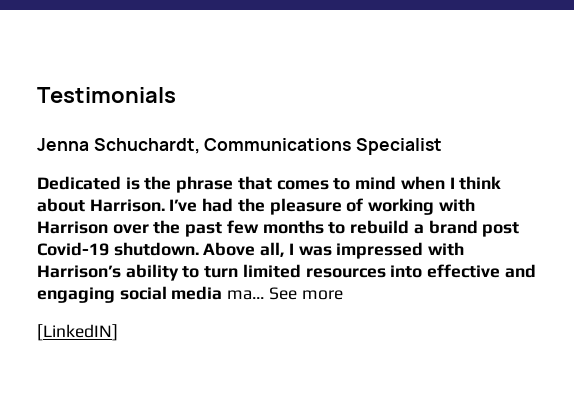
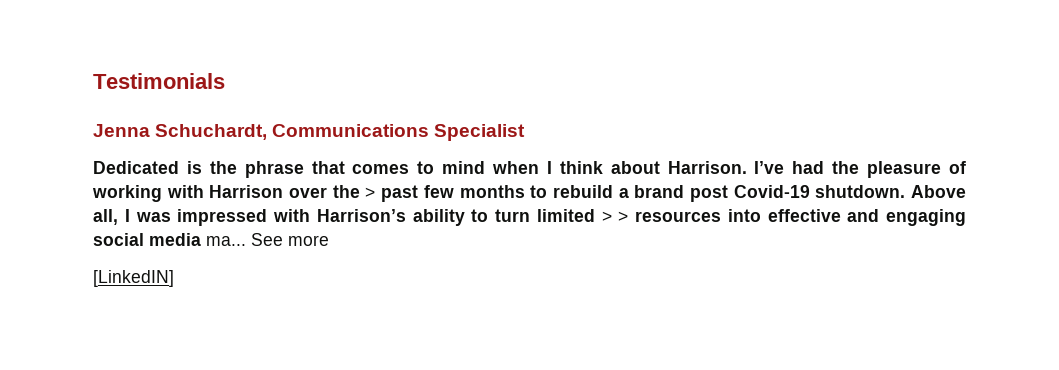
(181, 227) none -> [365,187,376,198] >
(301, 271) none -> [601,211,629,222] > >

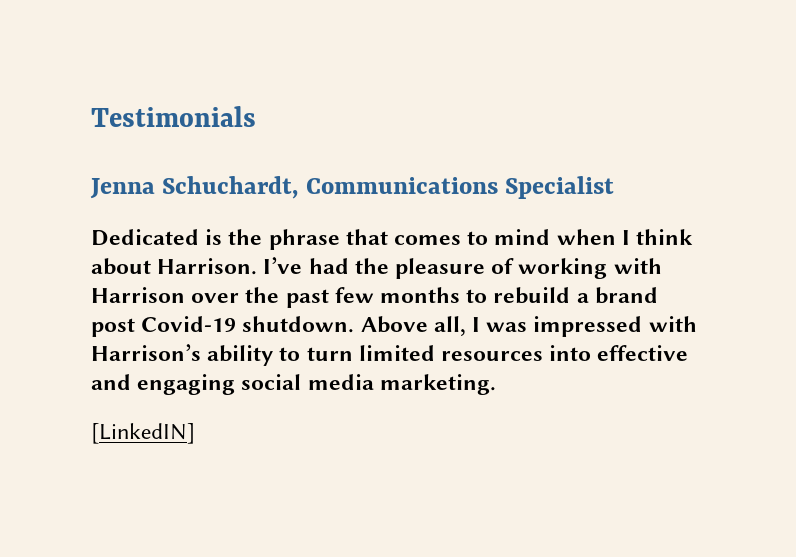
[365,187,376,198] > -> (280, 295) none
[601,211,629,222] > > -> (435, 353) none
[206,233,329,246] ma... See more -> [379,374,496,395] marketing.

